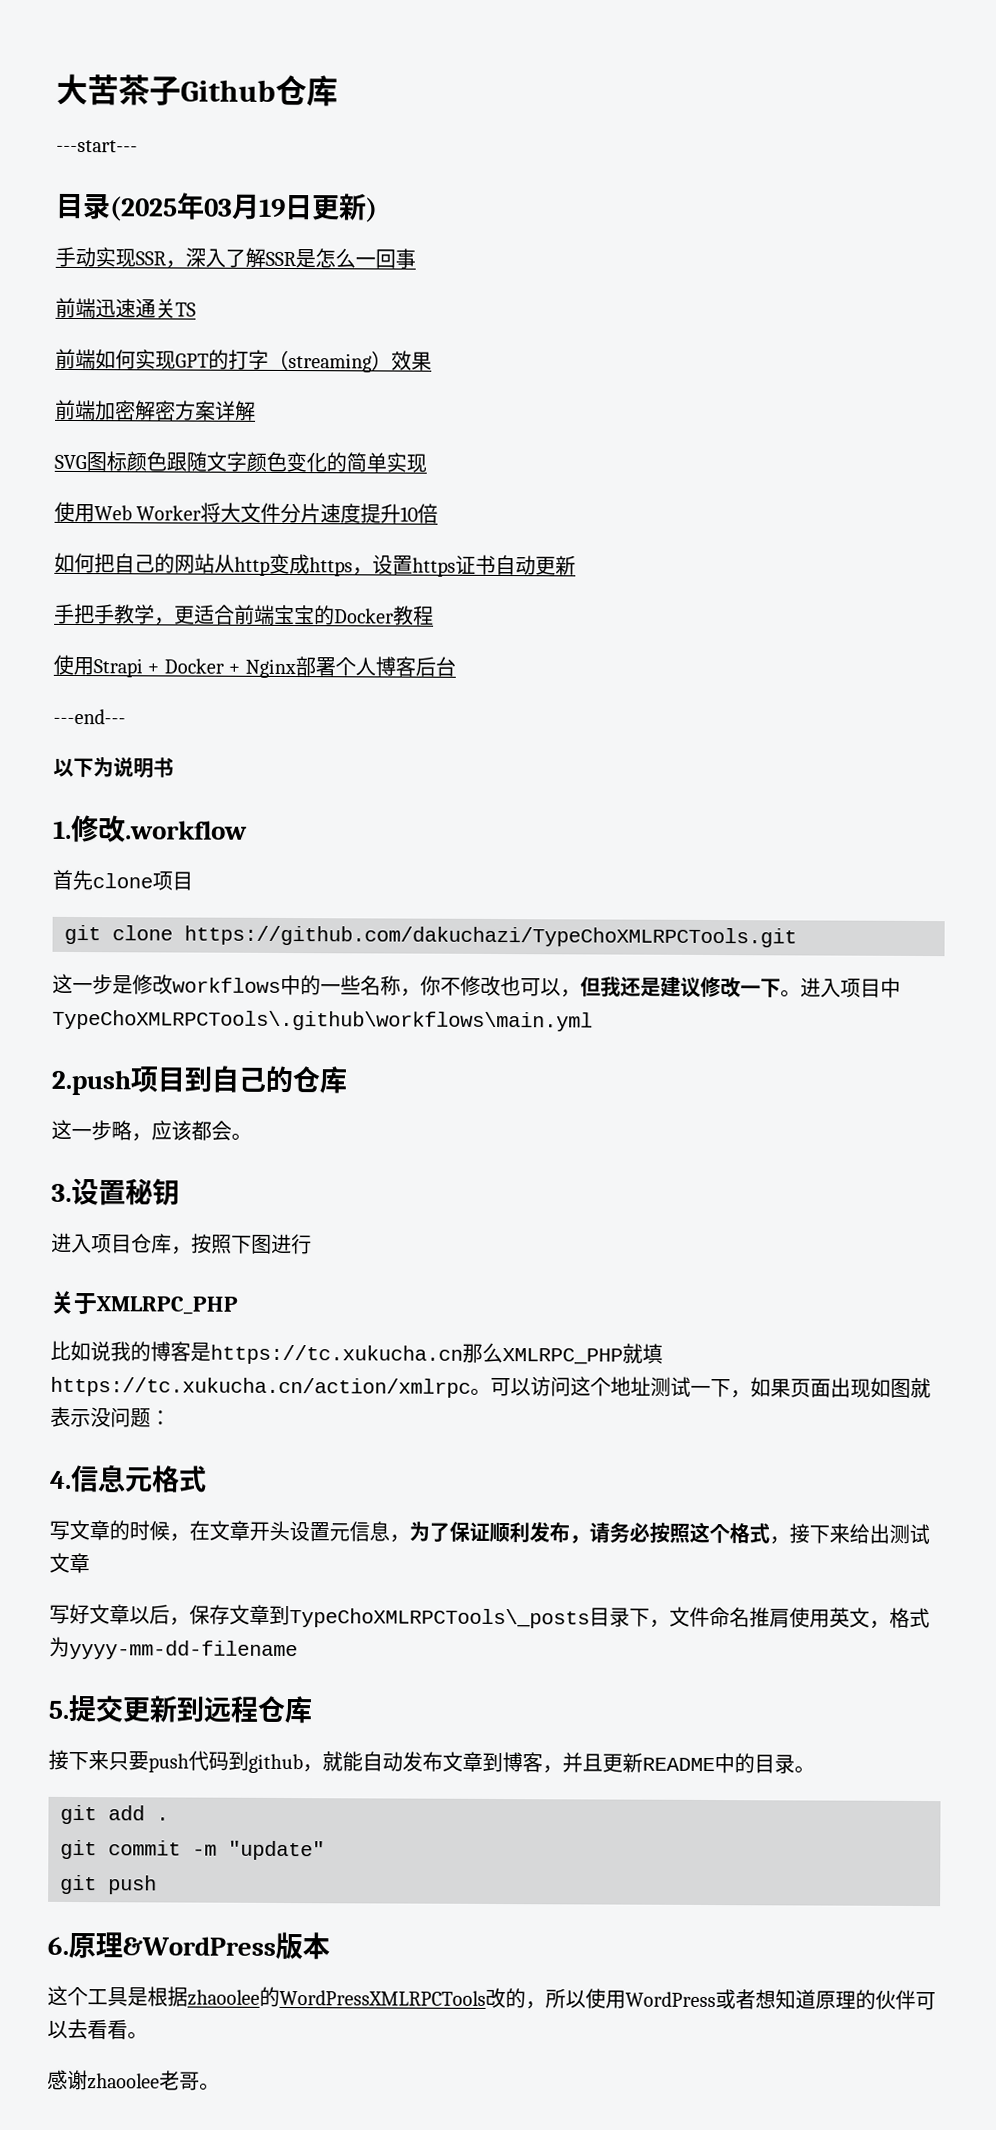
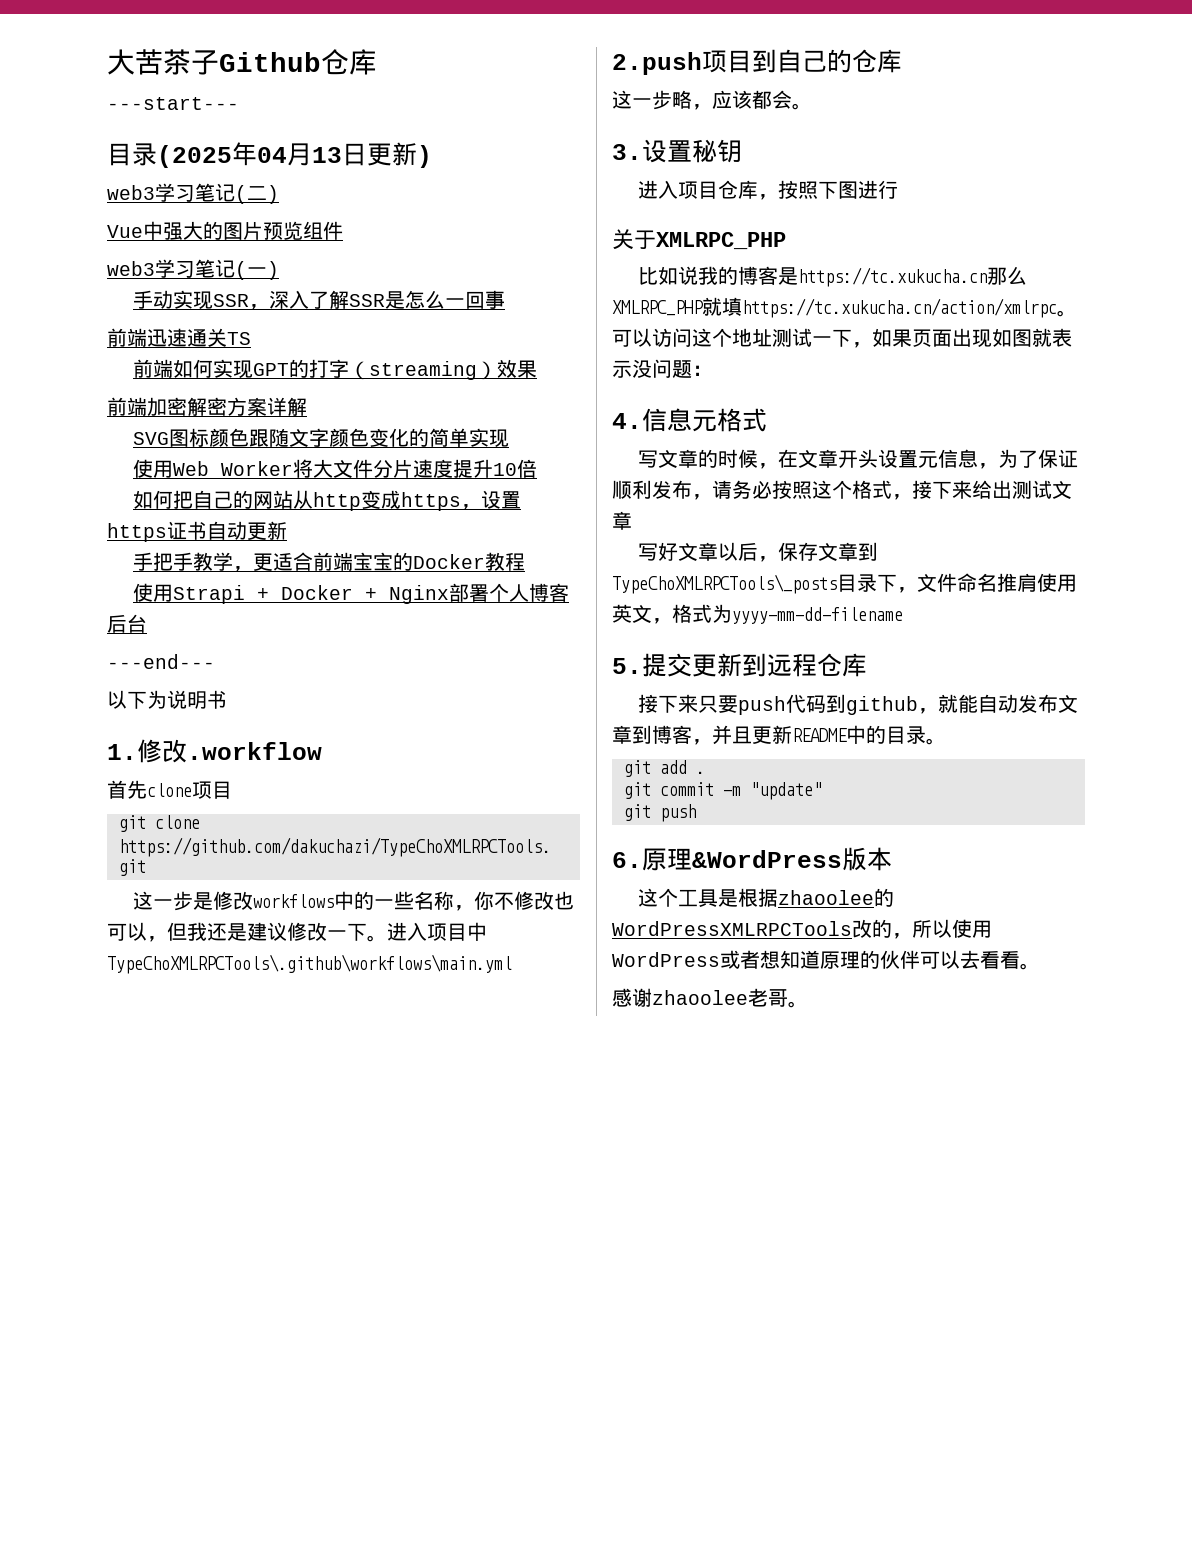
[203,193,286,220] 03月19 -> [257,143,342,166] 04月13
(378, 210) none -> [107,183,279,204] [107,221,343,240] [107,259,279,280] // web3学习笔记(二) // Vue中强大的图片预览组件 // web3学习笔记(一)

